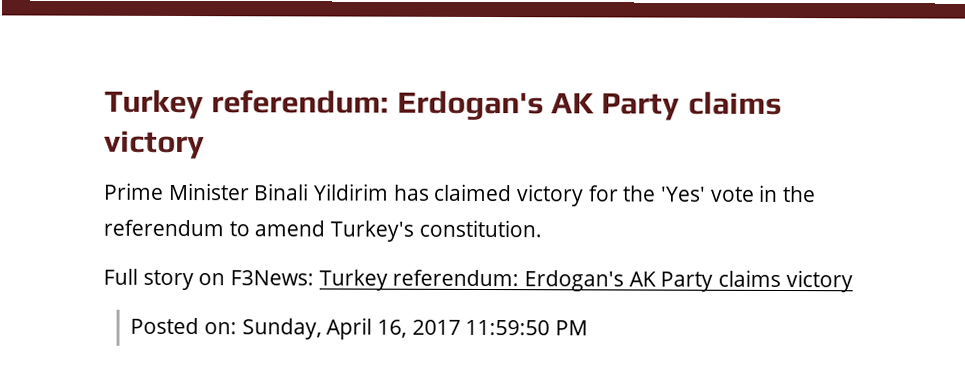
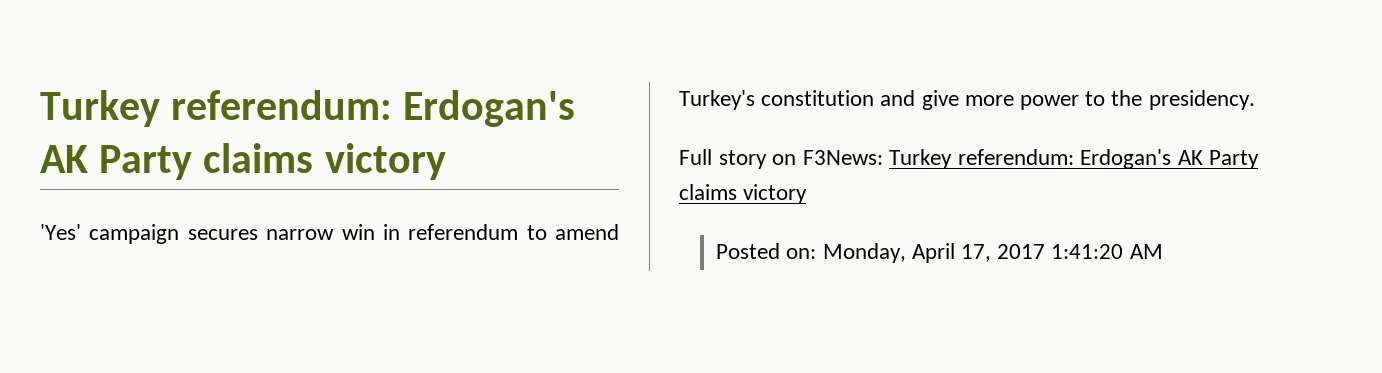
[104,89,782,121] [104,130,205,160] [103,182,817,207] [103,219,542,242] Turkey referendum: Erdogan's AK Party claims victory // Prime Minister Binali Yildirim has claimed victory for the 'Yes' vote in the referendum to amend Turkey's constitution. -> [40,90,576,127] [40,143,446,180] [40,224,619,244] [679,90,1255,110] Turkey referendum: Erdogan's AK Party claims victory // 'Yes' campaign secures narrow win in referendum to amend Turkey's constitution and give more power to the presidency.
[241,317,589,340] Sunday, April 16, 2017 11:59:50 PM -> [822,243,1163,263] Monday, April 17, 2017 1:41:20 AM

